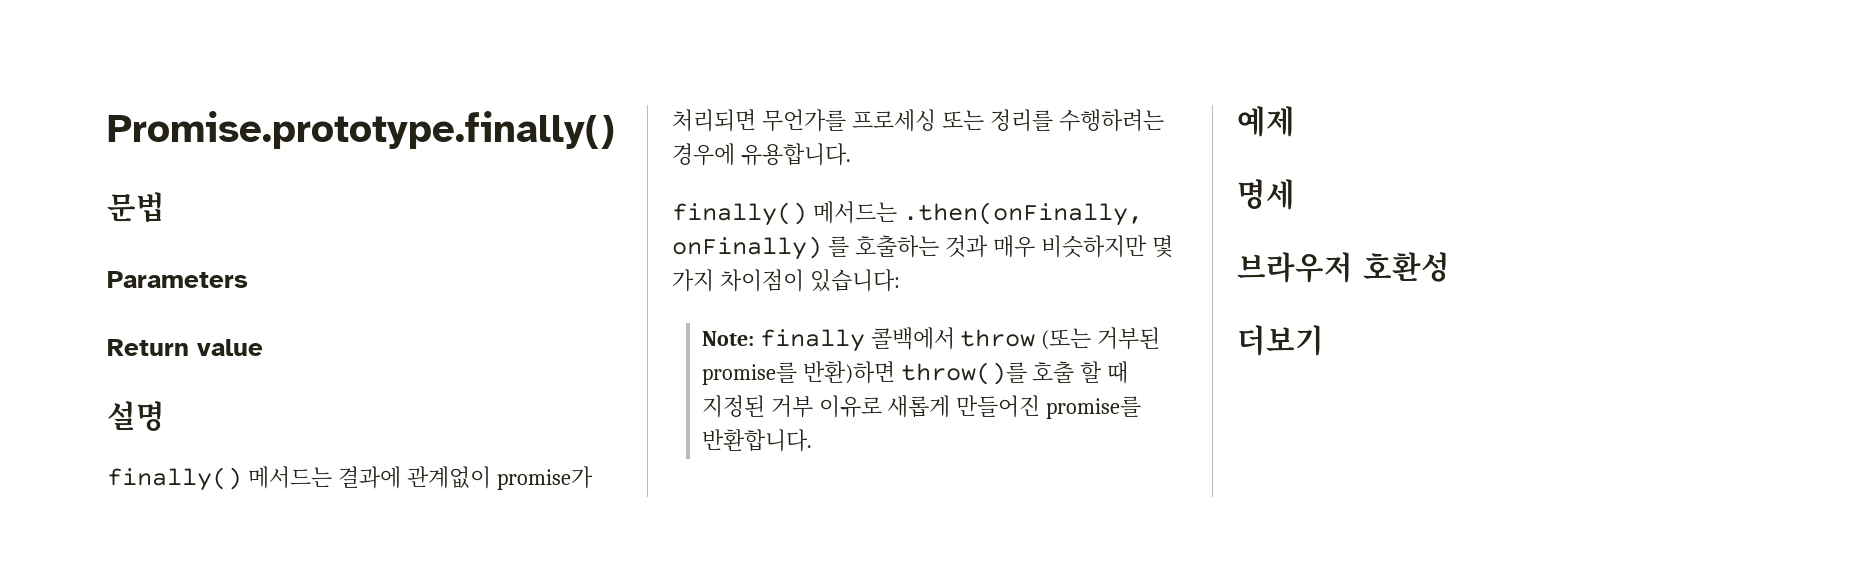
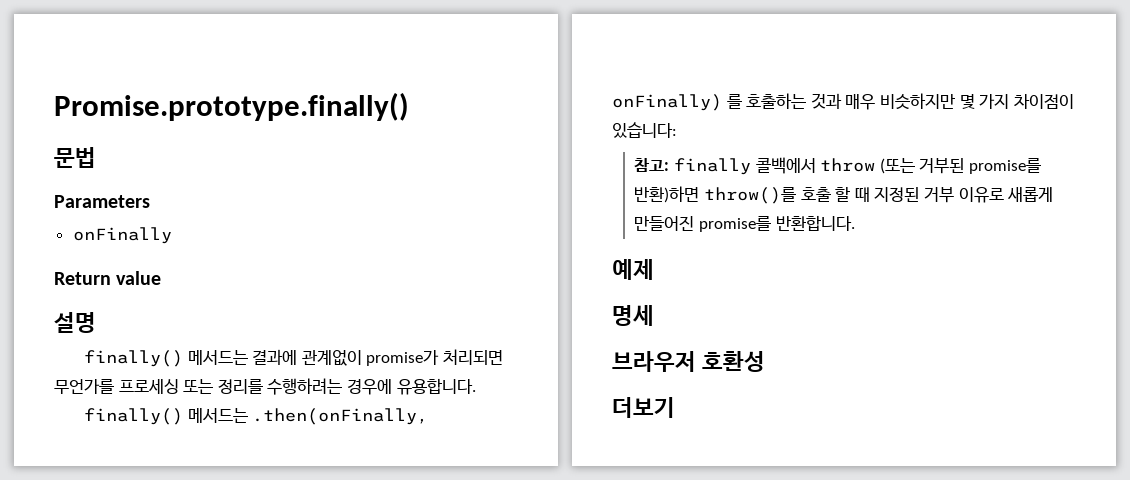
(248, 279) none -> [72,227,172,244] // onFinally
[701,331,754,346] Note: -> [634,158,670,172] 참고:

